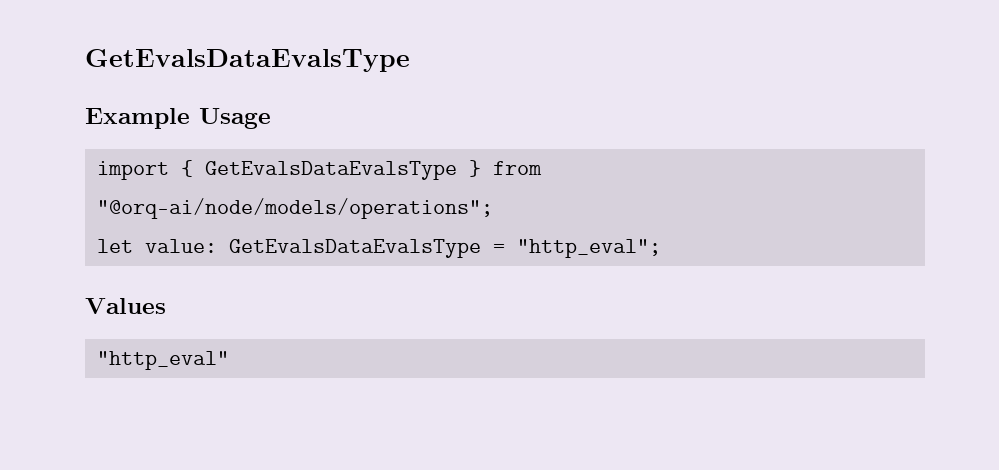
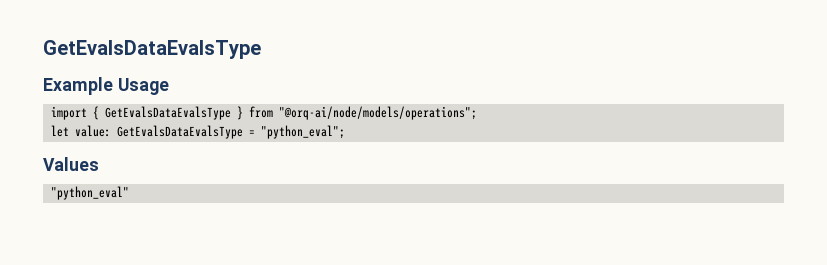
[517,239,662,258] "http_eval"; -> [260,125,345,139] "python_eval";
[97,351,230,370] "http_eval" -> [50,186,129,200] "python_eval"

